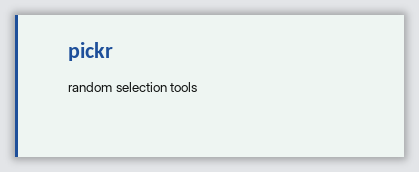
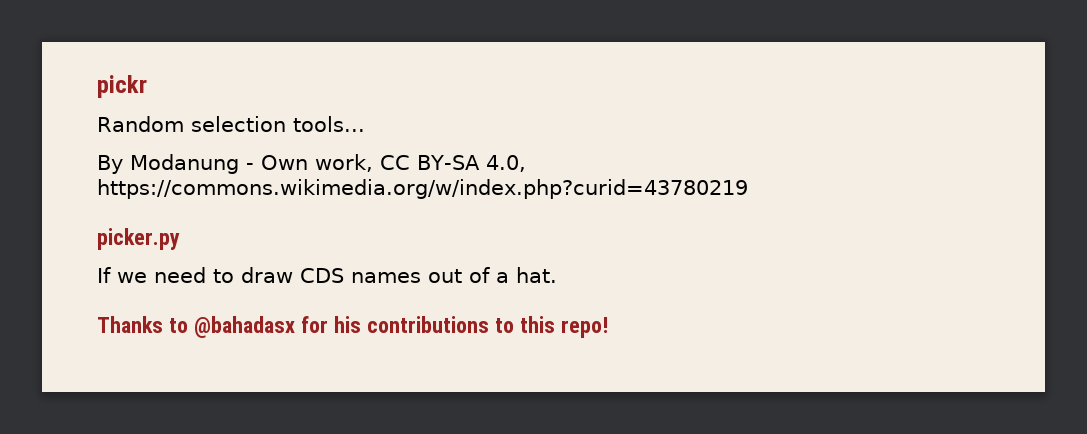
[68,82,198,92] random selection tools -> [97,116,365,132] [97,154,526,174] [97,179,748,199] [97,228,180,250] [97,267,557,283] [97,316,608,338] Random selection tools... // By Modanung - Own work, CC BY-SA 4.0, https://commons.wikimedia.org/w/index.php?curid=43780219 // picker.py // If we need to draw CDS names out of a hat. // Thanks to @bahadasx for his contributions to this repo!

